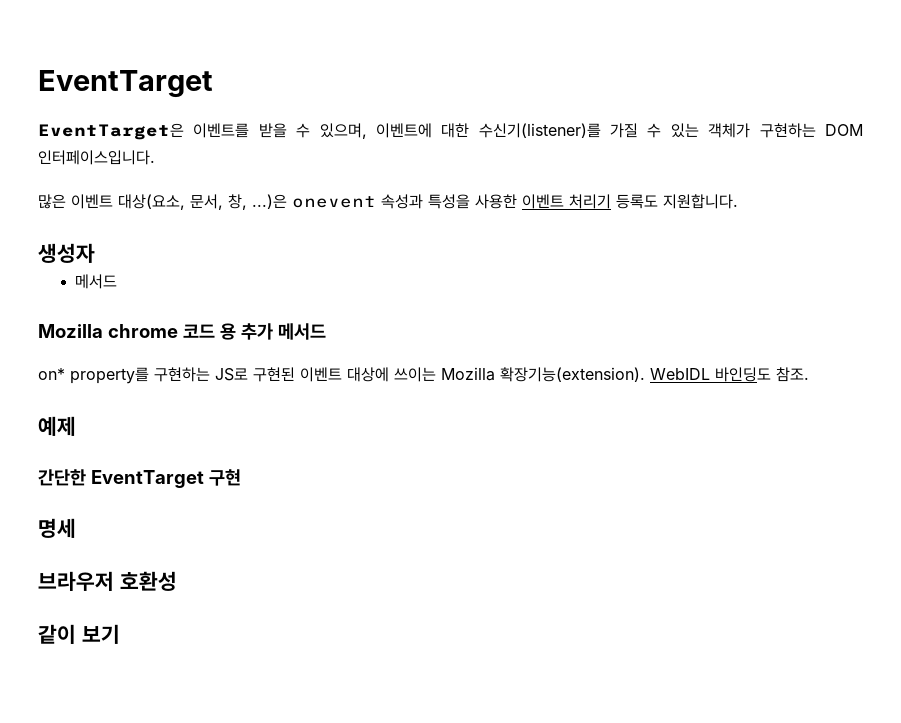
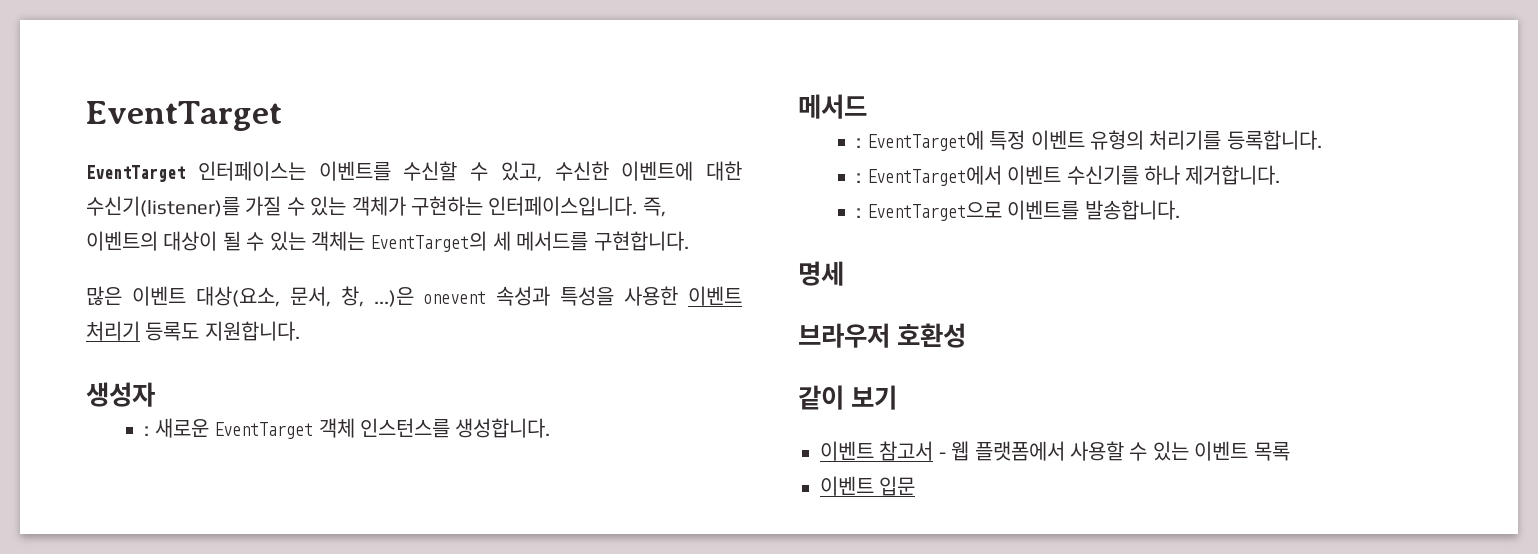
[38,123,367,140] EventTarget은 이벤트를 받을 수 있으며, -> [86,161,609,182] EventTarget 인터페이스는 이벤트를 수신할 수 있고, 수신한
[824,124,863,136] DOM -> (483, 206) none
(155, 157) none -> [642,197,666,217] [86,231,689,252] 즉, 이벤트의 대상이 될 수 있는 객체는 EventTarget의 세 메서드를 구현합니다.
[75,274,118,289] [38,323,326,340] [38,367,809,384] [38,416,76,436] [38,469,241,488] 메서드 // Mozilla chrome 코드 용 추가 메서드 // on* property를 구현하는 JS로 구현된 이벤트 대상에 쓰이는 Mozilla 확장기능(extension). WebIDL 바인딩도 참조. // 예제 // 간단한 EventTarget 구현 -> [144,418,551,439] [798,94,867,119] [856,130,1322,151] [856,165,1281,186] [856,200,1180,221] : 새로운 EventTarget 객체 인스턴스를 생성합니다. // 메서드 // : EventTarget에 특정 이벤트 유형의 처리기를 등록합니다. // : EventTarget에서 이벤트 수신기를 하나 제거합니다. // : EventTarget으로 이벤트를 발송합니다.
(120, 634) none -> [820,441,1290,461] [820,476,916,496] // 이벤트 참고서 - 웹 플랫폼에서 사용할 수 있는 이벤트 목록 // 이벤트 입문

